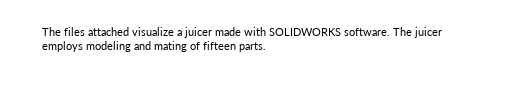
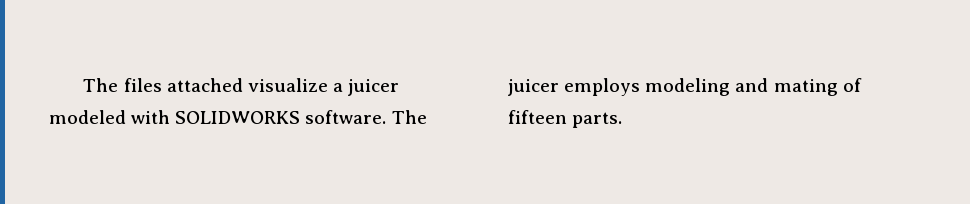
[215,27,241,36] made -> [49,110,126,124] modeled

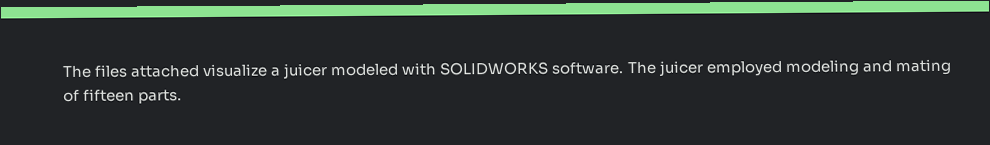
[564,78,641,96] employs -> [705,60,783,77] employed

